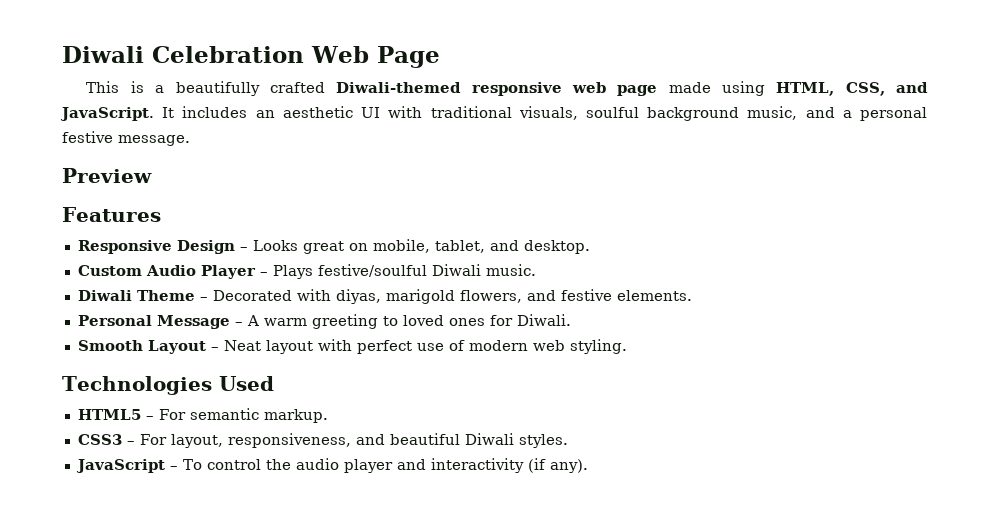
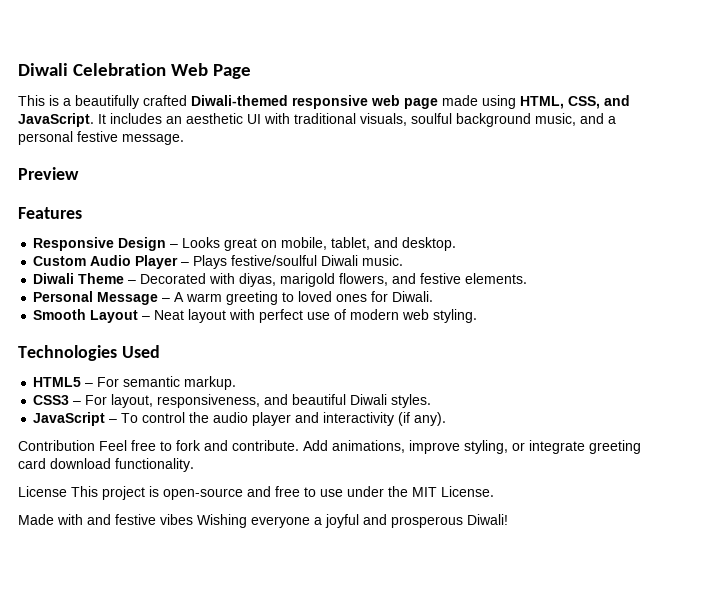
(588, 466) none -> [18,440,641,454] [18,458,194,472] [18,486,494,500] [18,514,508,528] // Contribution Feel free to fork and contribute. Add animations, improve styling, or integrate greeting card download functionality. // License This project is open-source and free to use under the MIT License. // Made with and festive vibes Wishing everyone a joyful and prosperous Diwali!

